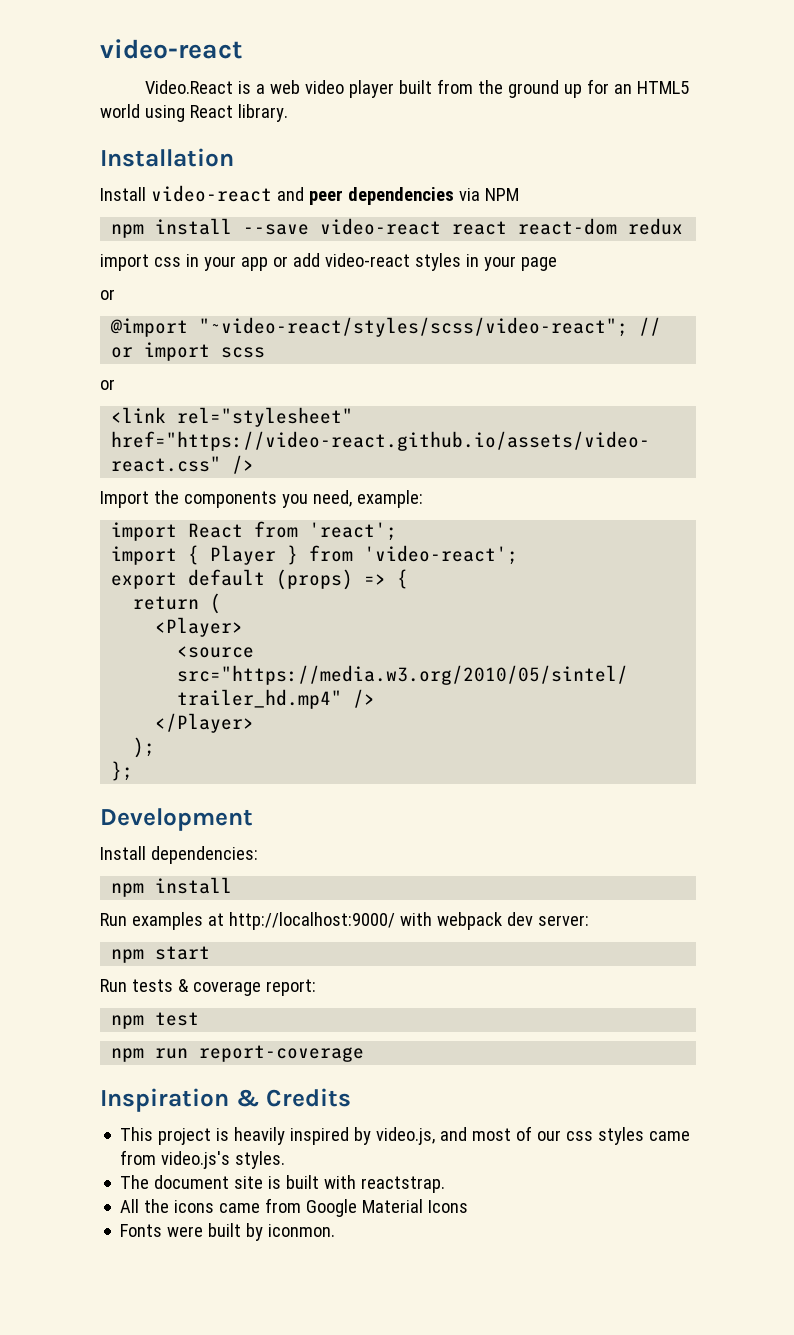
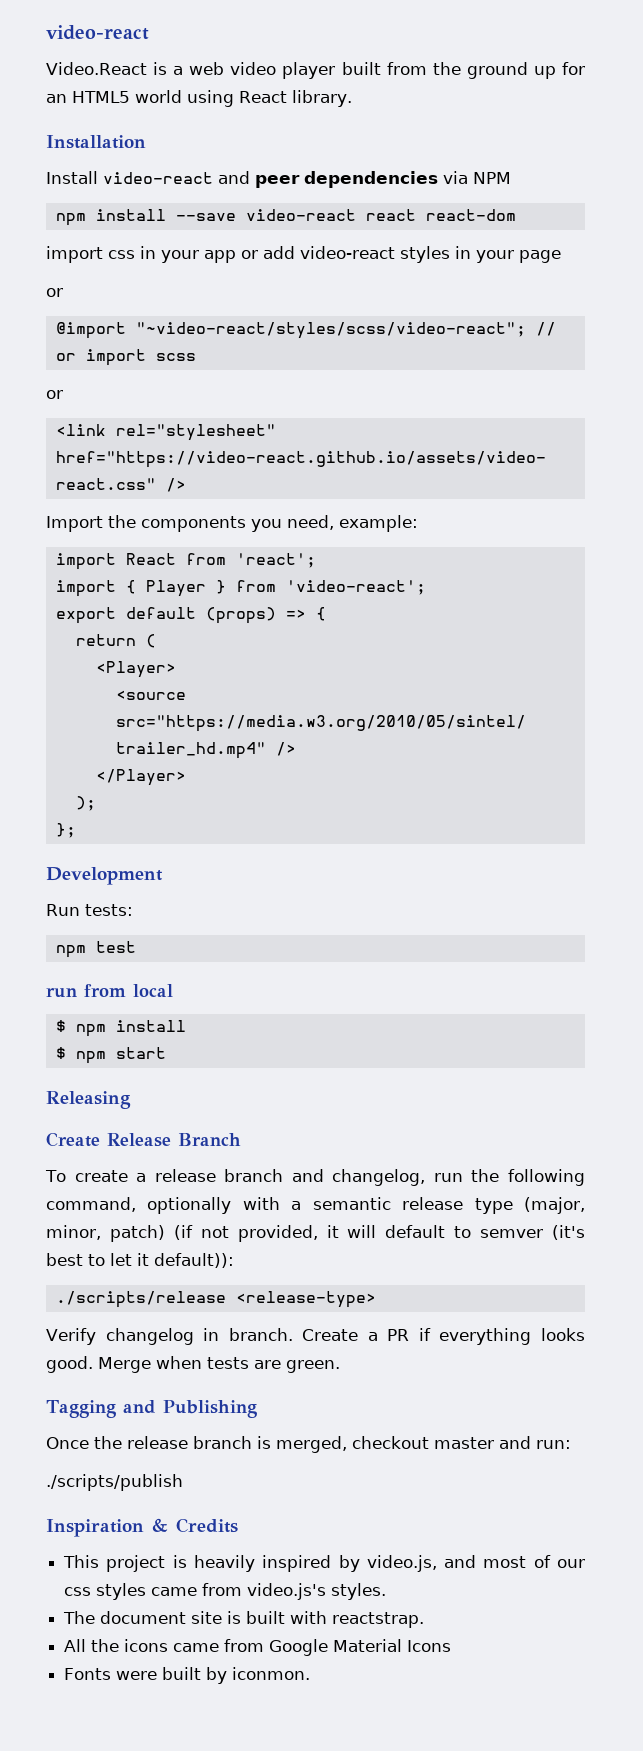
[628,218,684,235] redux -> (516, 215) none
[100,846,258,864] [111,877,233,897] [100,912,589,930] [111,946,211,963] [100,979,316,996] [111,1012,200,1029] [111,1045,365,1062] Install dependencies: // npm install // Run examples at http://localhost:9000/ with webpack dev server: // npm start // Run tests & coverage report: // npm test // npm run report-coverage -> [46,904,133,916] [55,941,136,958] [46,984,173,998] [55,1020,186,1037] [55,1047,166,1064] [46,1091,131,1109] [46,1132,241,1147] [45,1169,585,1186] [46,1197,585,1214] [46,1225,585,1242] [46,1253,234,1268] [55,1291,376,1308] [46,1328,586,1345] [46,1356,340,1373] [46,1400,257,1418] [46,1436,571,1453] [46,1474,183,1491] Run tests: // npm test // run from local // $ npm install // $ npm start // Releasing // Create Release Branch // To create a release branch and changelog, run the following command, optionally with a semantic release type (major, minor, patch) (if not provided, it will default to semver (it's best to let it default)): // ./scripts/release <release-type> // Verify changelog in branch. Create a PR if everything looks good. Merge when tests are green. // Tagging and Publishing // Once the release branch is merged, checkout master and run: // ./scripts/publish

